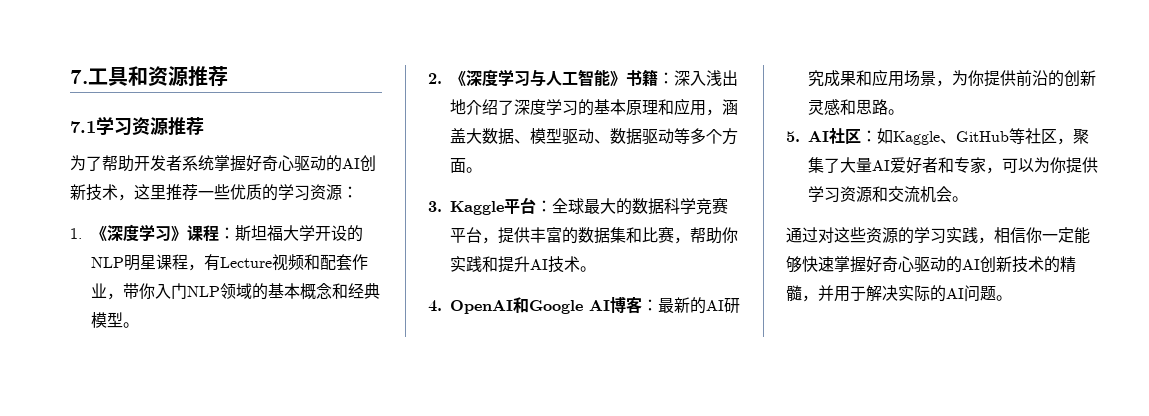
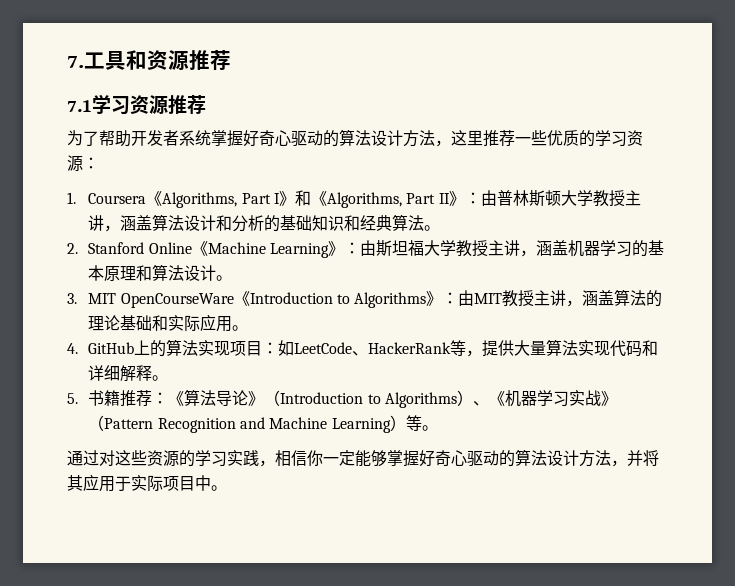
[342,155,376,172] [70,184,118,201] AI创新技术 -> [339,129,435,147] 算法设计方法
[91,224,364,242] [91,254,369,271] [91,283,381,300] [91,312,140,328] [428,69,738,87] [450,98,738,116] [450,128,738,145] [450,158,482,173] [428,197,728,215] [450,226,738,244] [450,256,596,273] [428,296,740,314] [808,69,1096,87] [808,99,904,115] [786,128,1089,145] [808,157,1098,174] [808,186,952,203] 《深度学习》课程：斯坦福大学开设的NLP明星课程，有Lecture视频和配套作业，带你入门NLP领域的基本概念和经典模型。 // 2.《深度学习与人工智能》书籍：深入浅出地介绍了深度学习的基本原理和应用，涵盖大数据、模型驱动、数据驱动等多个方面。 // 3. Kaggle平台：全球最大的数据科学竞赛平台，提供丰富的数据集和比赛，帮助你实践和提升AI技术。 // 4. OpenAI和Google AI博客：最新的AI研究成果和应用场景，为你提供前沿的创新灵感和思路。 // 5. AI社区：如Kaggle、GitHub等社区，聚集了大量AI爱好者和专家，可以为你提供学习资源和交流机会 -> [88,190,641,208] [88,214,441,232] [67,240,665,258] [88,264,233,281] [67,289,663,308] [88,314,249,332] [67,339,659,357] [88,365,169,382] [67,389,618,408] [88,415,422,433] Coursera《Algorithms, Part I》和《Algorithms, Part II》：由普林斯顿大学教授主讲，涵盖算法设计和分析的基础知识和经典算法。 // 2. Stanford Online《Machine Learning》：由斯坦福大学教授主讲，涵盖机器学习的基本原理和算法设计。 // 3. MIT OpenCourseWare《Introduction to Algorithms》：由MIT教授主讲，涵盖算法的理论基础和实际应用。 // 4. GitHub上的算法实现项目：如LeetCode、HackerRank等，提供大量算法实现代码和详细解释。 // 5.书籍推荐：《算法导论》（Introduction to Algorithms）、《机器学习实战》（Pattern Recognition and Machine Learning）等
[802,256,1076,273] [786,285,996,302] 快速掌握好奇心驱动的AI创新技术的精髓，并用于解决实际的AI问题 -> [387,449,659,467] [67,474,211,492] 掌握好奇心驱动的算法设计方法，并将其应用于实际项目中

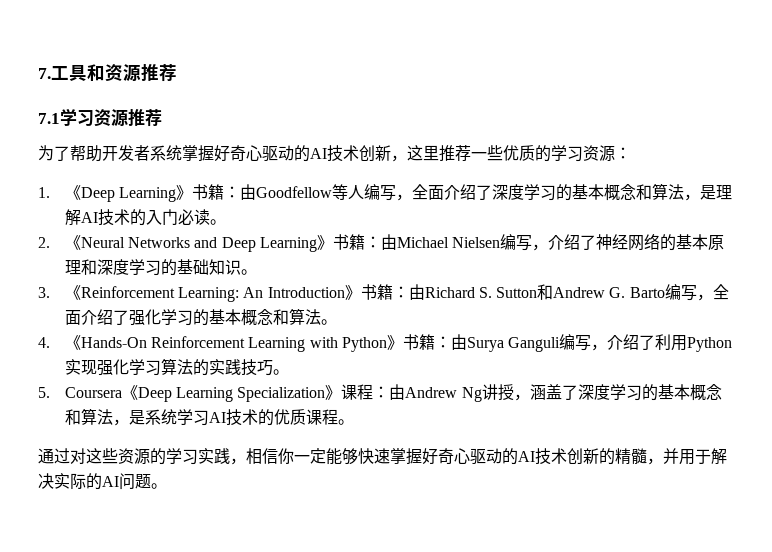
[339,129,435,147] 算法设计方法 -> [310,145,391,162] AI技术创新
[88,190,641,208] [88,214,441,232] [67,240,665,258] [88,264,233,281] [67,289,663,308] [88,314,249,332] [67,339,659,357] [88,365,169,382] [67,389,618,408] [88,415,422,433] Coursera《Algorithms, Part I》和《Algorithms, Part II》：由普林斯顿大学教授主讲，涵盖算法设计和分析的基础知识和经典算法。 // 2. Stanford Online《Machine Learning》：由斯坦福大学教授主讲，涵盖机器学习的基本原理和算法设计。 // 3. MIT OpenCourseWare《Introduction to Algorithms》：由MIT教授主讲，涵盖算法的理论基础和实际应用。 // 4. GitHub上的算法实现项目：如LeetCode、HackerRank等，提供大量算法实现代码和详细解释。 // 5.书籍推荐：《算法导论》（Introduction to Algorithms）、《机器学习实战》（Pattern Recognition and Machine Learning）等 -> [64,183,732,202] [64,209,226,226] [38,233,725,252] [64,259,257,276] [38,284,729,302] [64,308,337,326] [38,334,733,352] [64,358,289,376] [38,384,722,402] [64,408,338,426] 《Deep Learning》书籍：由Goodfellow等人编写，全面介绍了深度学习的基本概念和算法，是理解AI技术的入门必读。 // 2.《Neural Networks and Deep Learning》书籍：由Michael Nielsen编写，介绍了神经网络的基本原理和深度学习的基础知识。 // 3.《Reinforcement Learning: An Introduction》书籍：由Richard S. Sutton和Andrew G. Barto编写，全面介绍了强化学习的基本概念和算法。 // 4.《Hands-On Reinforcement Learning with Python》书籍：由Surya Ganguli编写，介绍了利用Python实现强化学习算法的实践技巧。 // 5. Coursera《Deep Learning Specialization》课程：由Andrew Ng讲授，涵盖了深度学习的基本概念和算法，是系统学习AI技术的优质课程
[387,449,659,467] [67,474,211,492] 掌握好奇心驱动的算法设计方法，并将其应用于实际项目中 -> [358,448,727,465] [38,473,151,490] 快速掌握好奇心驱动的AI技术创新的精髓，并用于解决实际的AI问题

